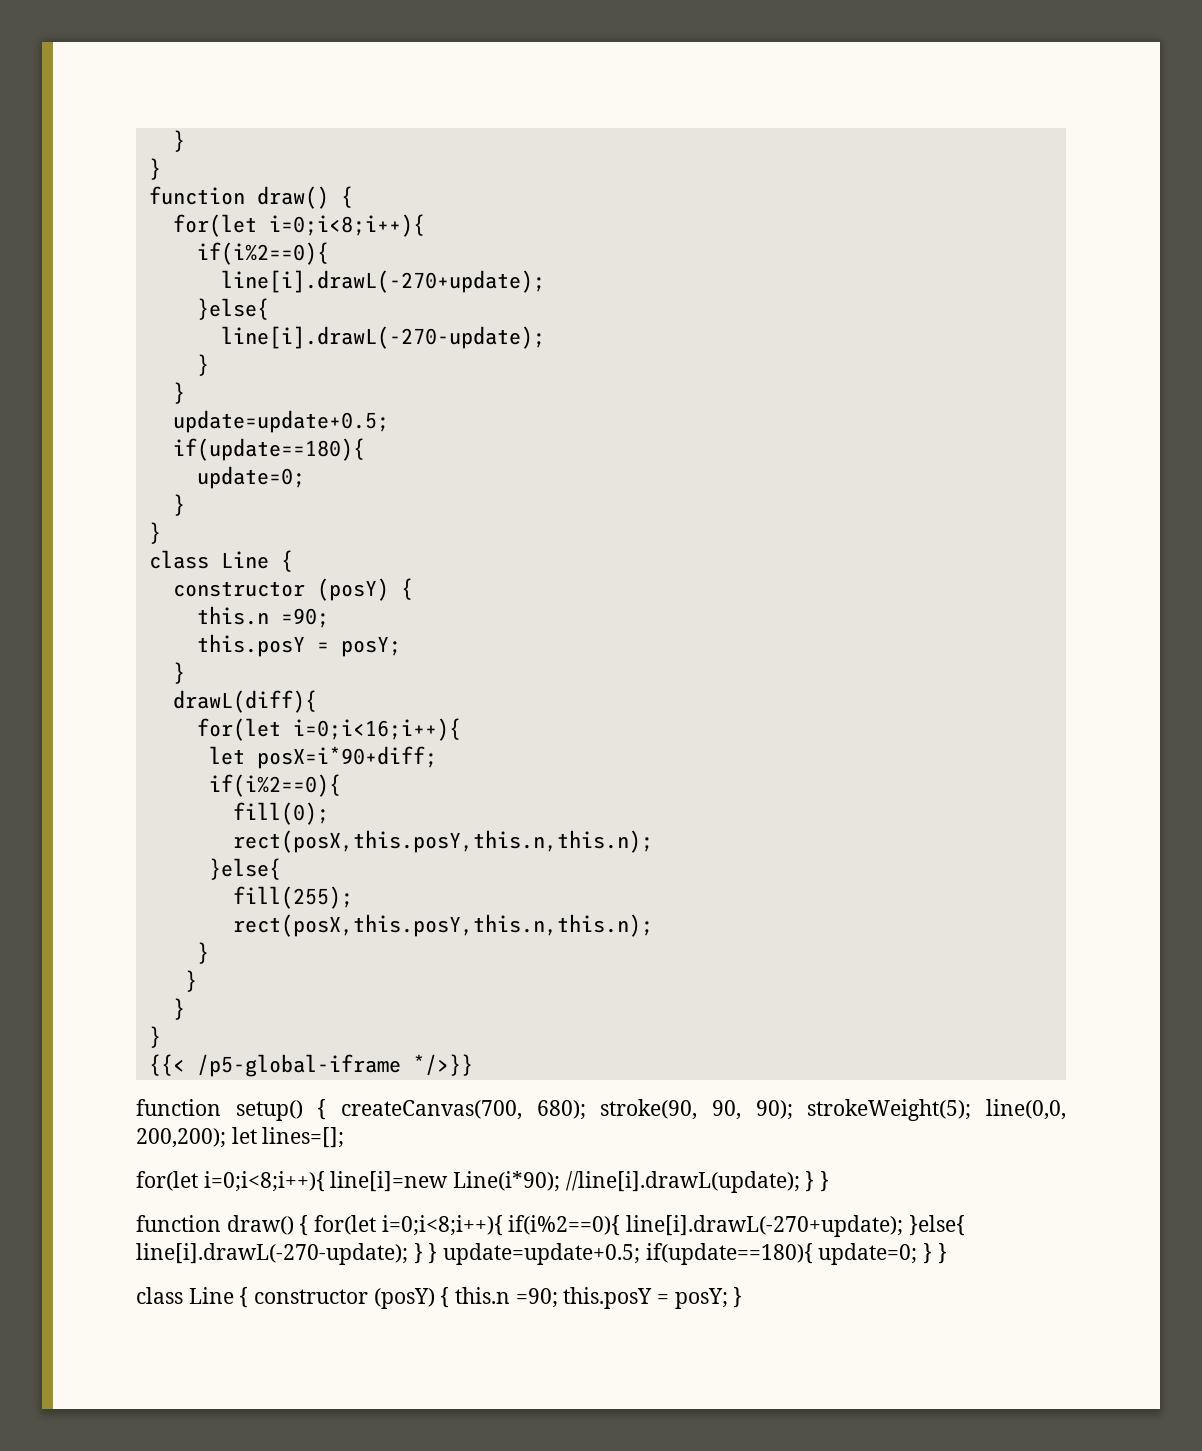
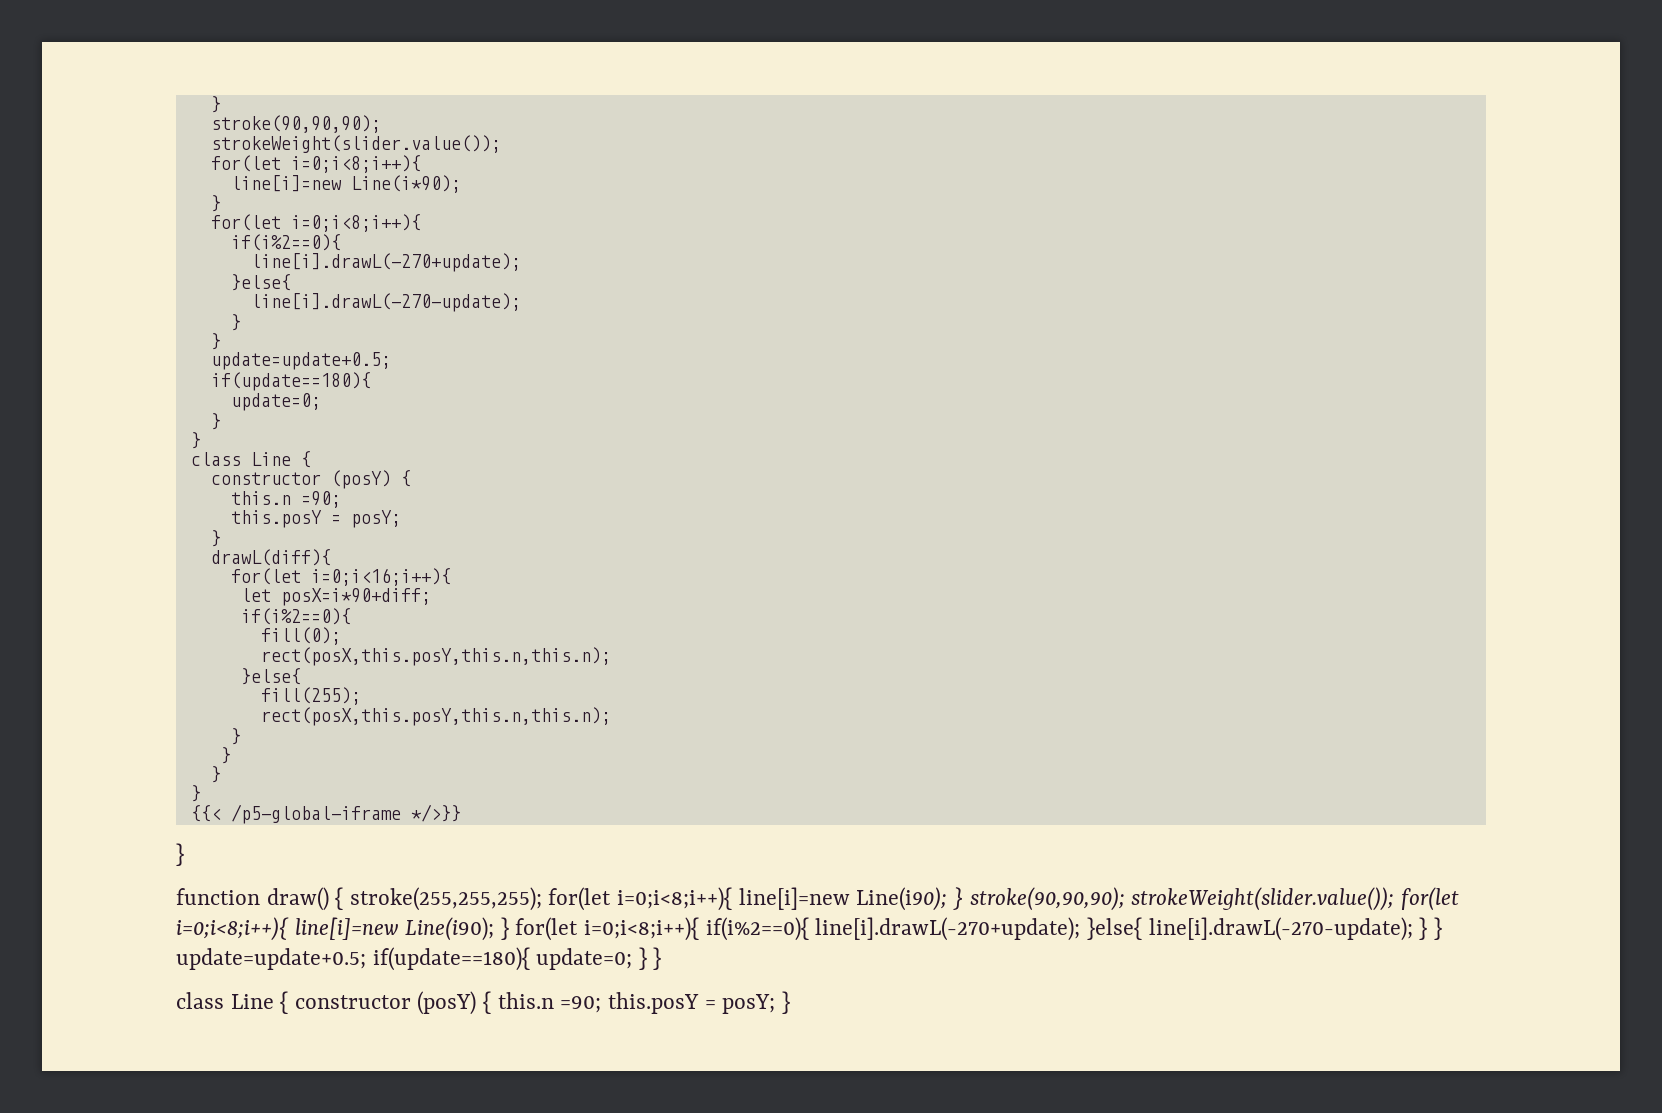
[172,130,185,152] [148,158,161,180] [148,186,353,209] } // } // function draw() { -> [210,96,221,113] [210,115,381,133] [210,135,501,153] [210,155,421,173] [230,175,461,193] [210,195,221,212] } // stroke(90,90,90); // strokeWeight(slider.value()); // for(let i=0;i<8;i++){ // line[i]=new Line(i*90); // }
[136,1099,1066,1121] [136,1127,345,1148] [136,1171,830,1193] [136,1215,309,1236] function setup() { createCanvas(700, 680); stroke(90, 90, 90); strokeWeight(5); line(0,0, 200,200); let lines=[]; // for(let i=0;i<8;i++){ line[i]=new Line(i*90); //line[i].drawL(update); } } // function draw() { -> [176,843,184,866] [176,887,1459,911] [176,917,509,941] } // function draw() { stroke(255,255,255); for(let i=0;i<8;i++){ line[i]=new Line(i90); } stroke(90,90,90); strokeWeight(slider.value()); for(let i=0;i<8;i++){ line[i]=new Line(i90); }

